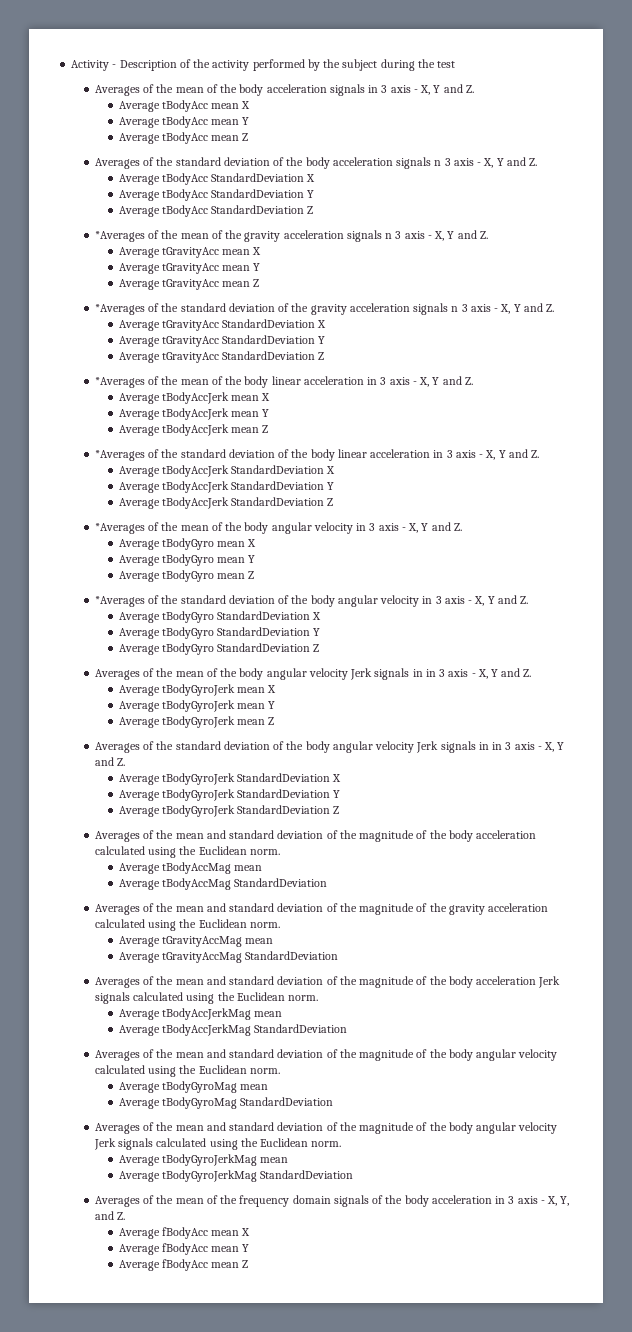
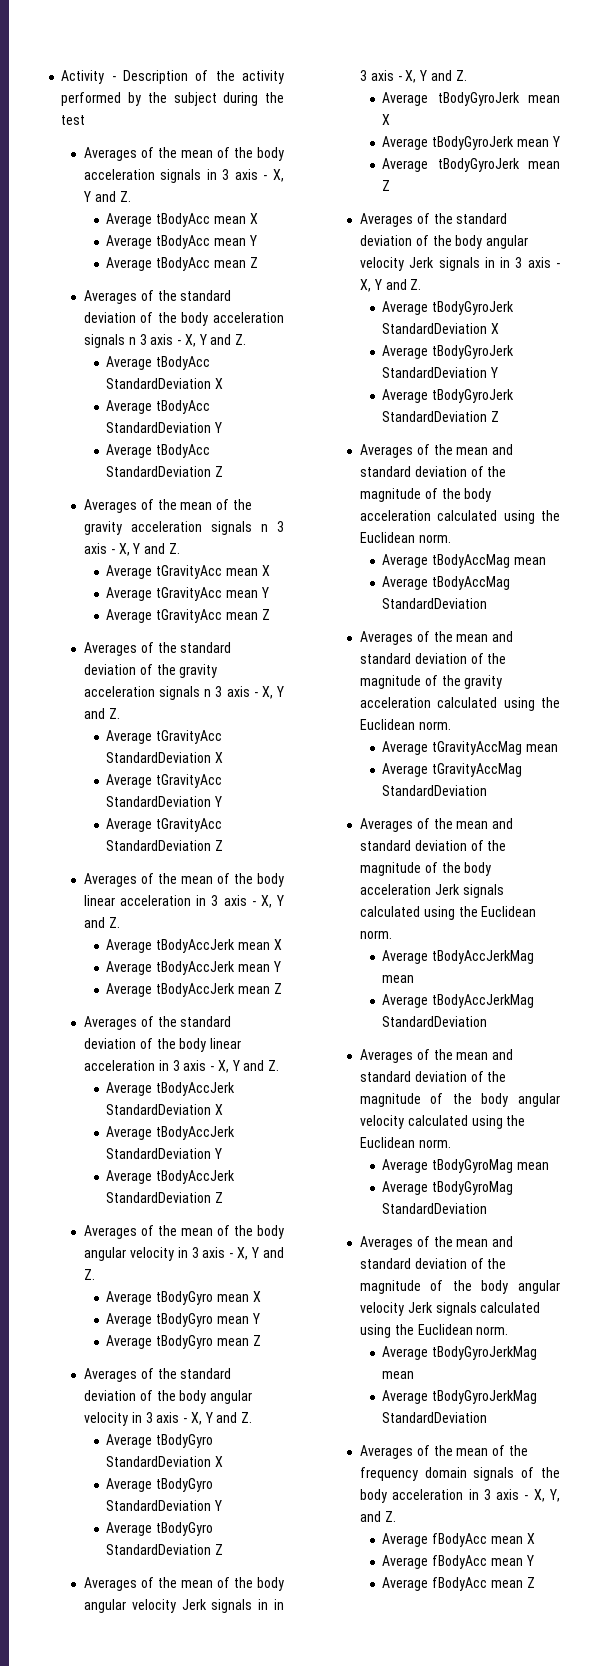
[94,231,145,242] *Averages -> [83,499,137,513] Averages
[94,304,145,315] *Averages -> [83,642,137,656] Averages
[94,377,145,388] *Averages -> [83,873,137,887] Averages
[94,450,145,461] *Averages -> [83,1016,137,1030] Averages
[94,523,145,534] *Averages -> [83,1225,137,1239] Averages
[94,596,145,607] *Averages -> [83,1368,137,1382] Averages

